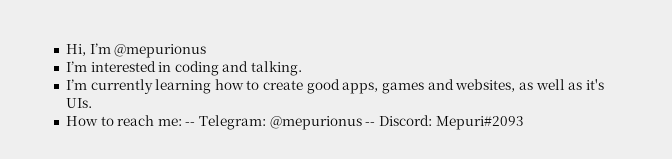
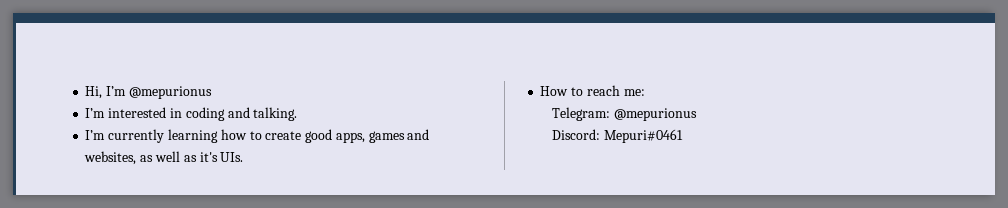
[185,122,196,126] -- -> (645, 92) //
[365,115,524,130] -- Discord: Mepuri#2093 -> [552,129,683,143] // Discord: Mepuri#0461

